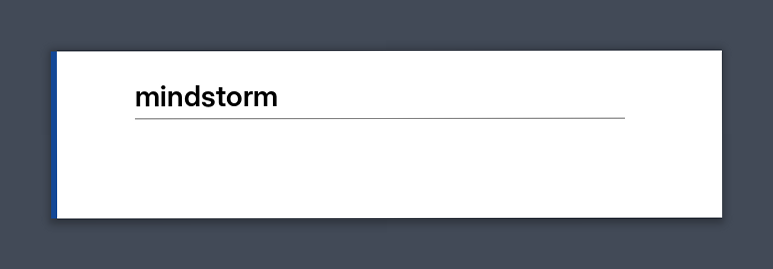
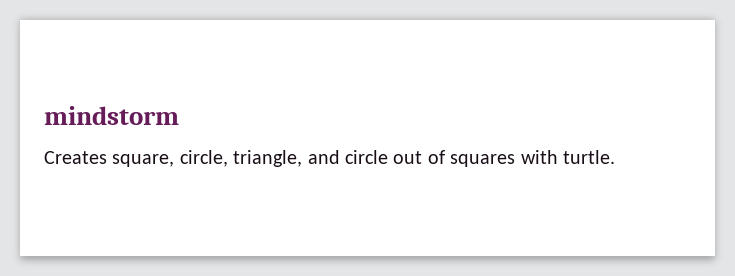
(278, 96) none -> [44,150,615,167] // Creates square, circle, triangle, and circle out of squares with turtle.

